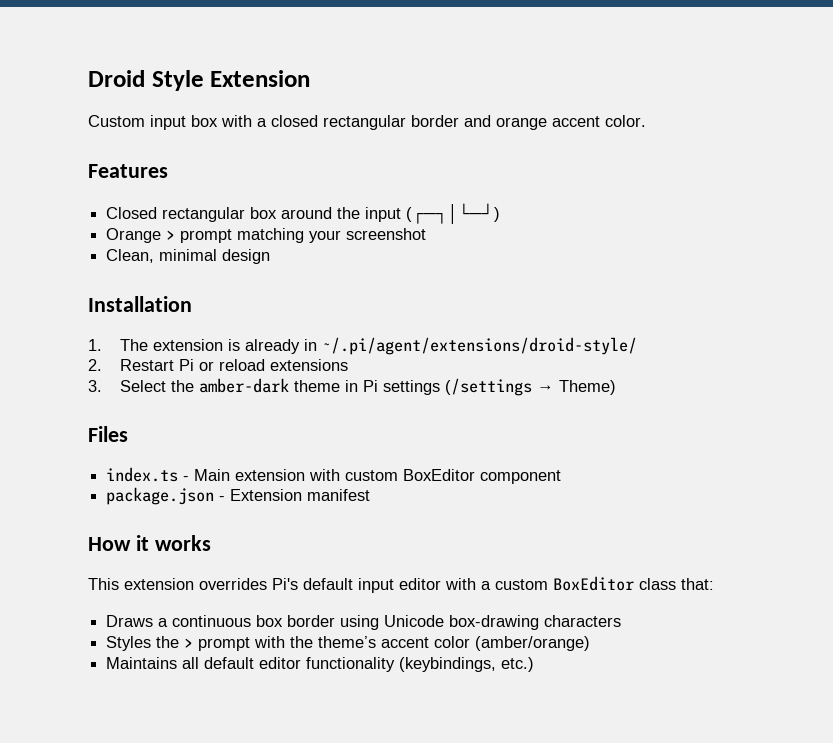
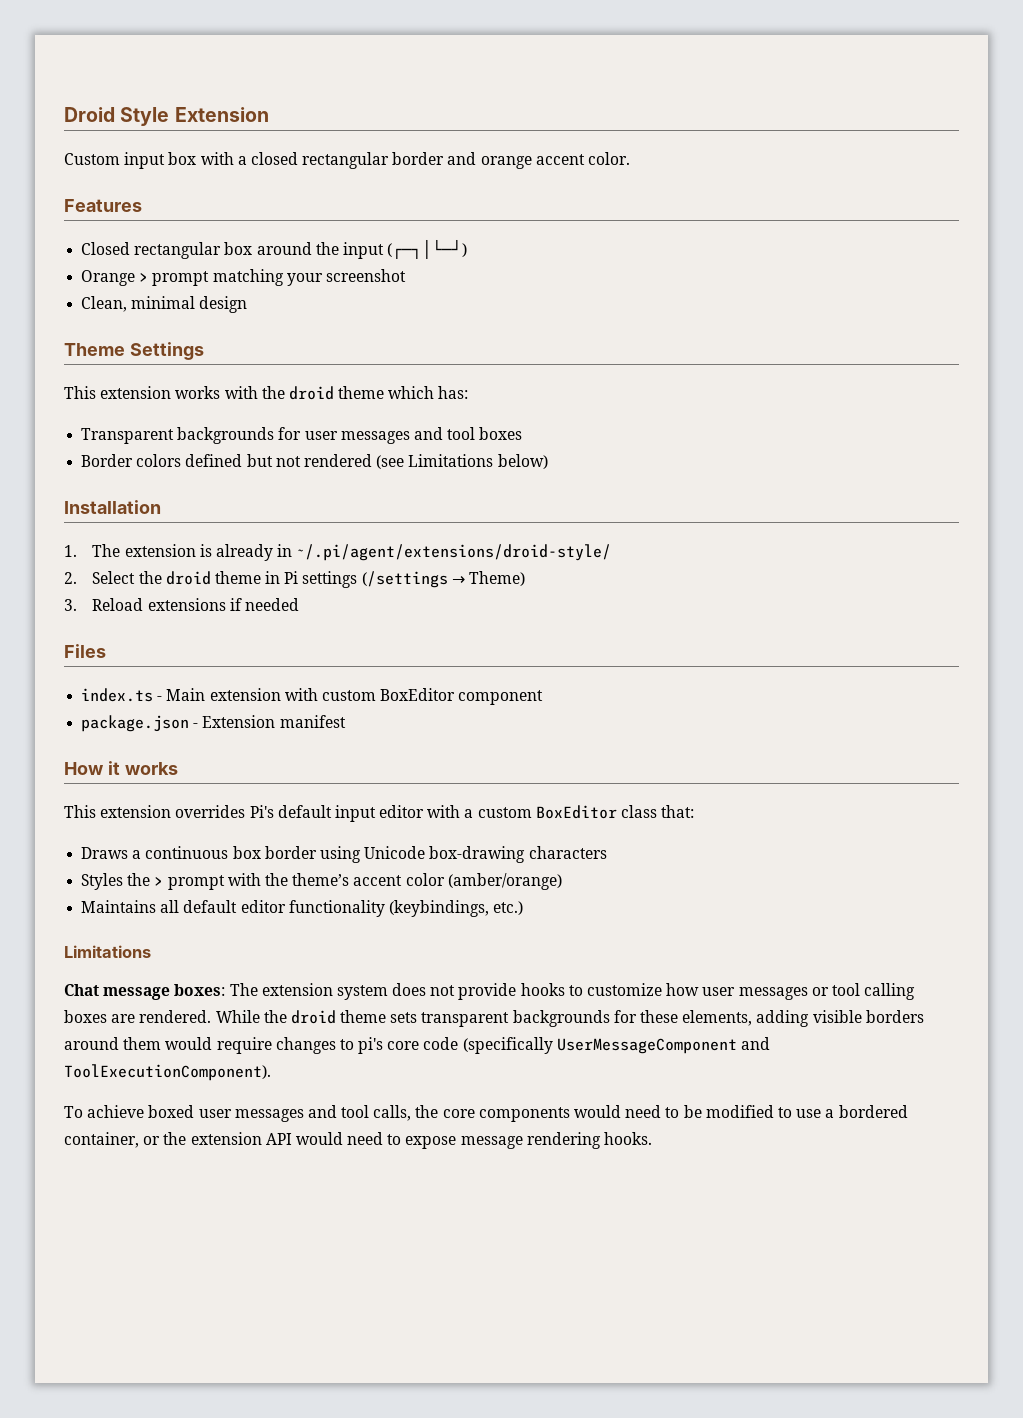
(271, 256) none -> [64,342,204,360] [64,386,469,400] [81,427,523,444] [81,454,548,469] // Theme Settings // This extension works with the droid theme which has: // Transparent backgrounds for user messages and tool boxes // Border colors defined but not rendered (see Limitations below)
[119,359,348,371] [88,380,102,392] Restart Pi or reload extensions // 3. -> (77, 578) none
[198,378,289,393] amber-dark -> [165,571,211,585] droid
(616, 387) none -> [64,598,299,611] // 3. Reload extensions if needed
(535, 664) none -> [64,945,151,958] [64,983,916,1000] [64,1010,924,1027] [64,1037,771,1054] [64,1064,271,1081] [64,1105,908,1122] [64,1132,653,1149] // Limitations // Chat message boxes: The extension system does not provide hooks to customize how user messages or tool calling boxes are rendered. While the droid theme sets transparent backgrounds for these elements, adding visible borders around them would require changes to pi's core code (specifically UserMessageComponent and ToolExecutionComponent). // To achieve boxed user messages and tool calls, the core components would need to be modified to use a bordered container, or the extension API would need to expose message rendering hooks.

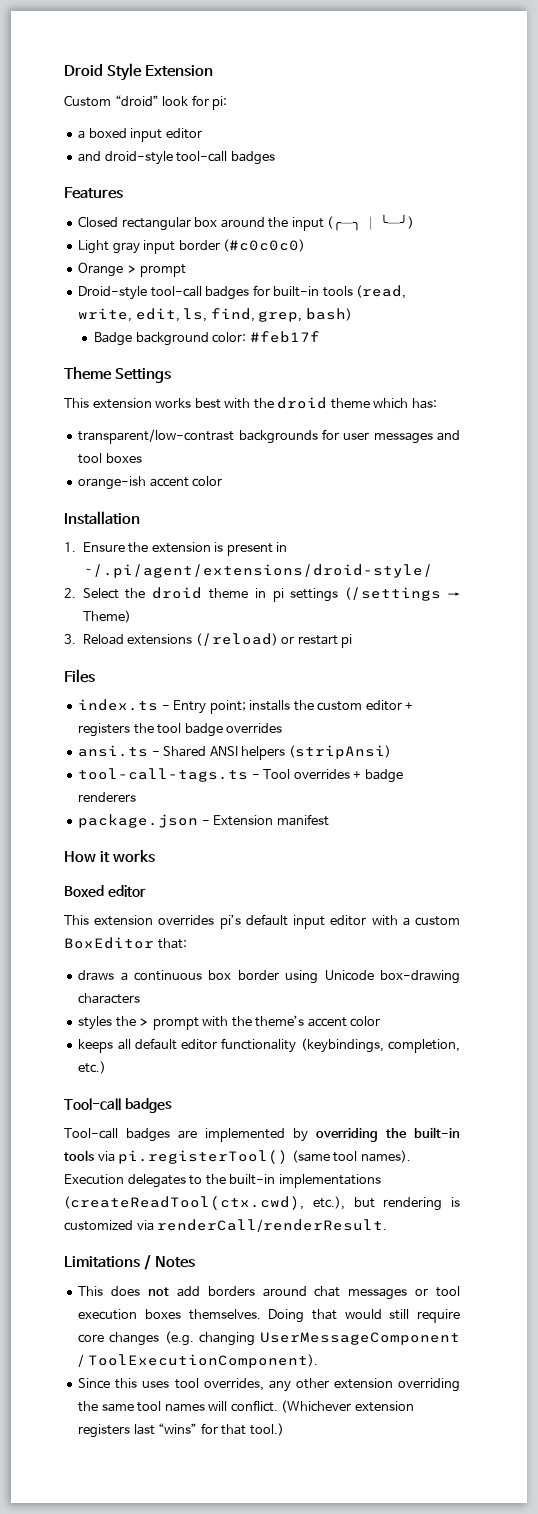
[124,152,631,169] input box with a closed rectangular border and orange accent color. -> [114,95,228,110] [78,128,202,142] [78,151,275,165] “droid” look for pi: // a boxed input editor // and droid-style tool-call badges
[387,239,468,259] [81,269,406,286] [81,296,248,313] (┌─┐│└─┘) // Orange > prompt matching your screenshot // Clean, minimal design -> [327,214,415,231] [78,239,306,254] [78,262,187,277] [78,285,407,300] [78,308,352,322] [94,331,320,346] (╭─╮ │ ╰─╯) // Light gray input border (#c0c0c0) // Orange > prompt // Droid-style tool-call badges for built-in tools (read, write, edit, ls, find, grep, bash) // Badge background color: #feb17f
(221, 392) none -> [194,398,221,409] best
[81,428,175,444] Transparent -> [78,429,235,444] transparent/low-contrast
[81,454,548,469] Border colors defined but not rendered (see Limitations below) -> [78,476,223,490] orange-ish accent color
[92,544,121,557] The -> [82,542,149,553] Ensure the
[215,544,273,561] already -> [226,543,273,556] present
[284,571,299,584] Pi -> [272,588,284,602] pi
[229,598,299,611] if needed -> [195,633,353,648] (/reload) or restart pi
[166,688,544,705] Main extension with custom BoxEditor component -> [173,700,414,714] [78,723,283,737] [78,745,391,760] [78,768,403,783] [78,792,137,802] Entry point; installs the custom editor + registers the tool badge overrides // ansi.ts - Shared ANSI helpers (stripAnsi) // tool-call-tags.ts - Tool overrides + badge renderers
(178, 768) none -> [64,885,146,897] // Boxed editor
[249,805,274,818] Pi's -> [219,914,241,929] pi’s
[621,805,658,818] class -> (154, 943) none
[81,847,129,859] Draws -> [78,970,115,981] draws
[81,873,124,890] Styles -> [78,1016,113,1030] styles
[447,873,562,890] [81,900,157,913] (amber/orange) // Maintains -> [78,1039,114,1053] // keeps
(489, 908) none -> [388,1039,460,1053] completion,
[64,945,151,958] [64,983,916,1000] [64,1010,924,1027] [64,1037,771,1054] [64,1064,271,1081] [64,1105,908,1122] [64,1132,653,1149] Limitations // Chat message boxes: The extension system does not provide hooks to customize how user messages or tool calling boxes are rendered. While the droid theme sets transparent backgrounds for these elements, adding visible borders around them would require changes to pi's core code (specifically UserMessageComponent and ToolExecutionComponent). // To achieve boxed user messages and tool calls, the core components would need to be modified to use a bordered container, or the extension API would need to expose message rendering hooks. -> [64,1098,172,1113] [64,1127,460,1142] [64,1150,411,1164] [64,1174,381,1188] [64,1196,460,1211] [64,1219,388,1232] [64,1255,195,1270] [78,1286,460,1300] [78,1309,460,1323] [78,1331,460,1346] [78,1354,318,1368] [78,1378,460,1392] [78,1400,414,1413] [78,1423,284,1438] Tool-call badges // Tool-call badges are implemented by overriding the built-in tools via pi.registerTool() (same tool names). Execution delegates to the built-in implementations (createReadTool(ctx.cwd), etc.), but rendering is customized via renderCall/renderResult. // Limitations / Notes // This does not add borders around chat messages or tool execution boxes themselves. Doing that would still require core changes (e.g. changing UserMessageComponent / ToolExecutionComponent). // Since this uses tool overrides, any other extension overriding the same tool names will conflict. (Whichever extension registers last “wins” for that tool.)

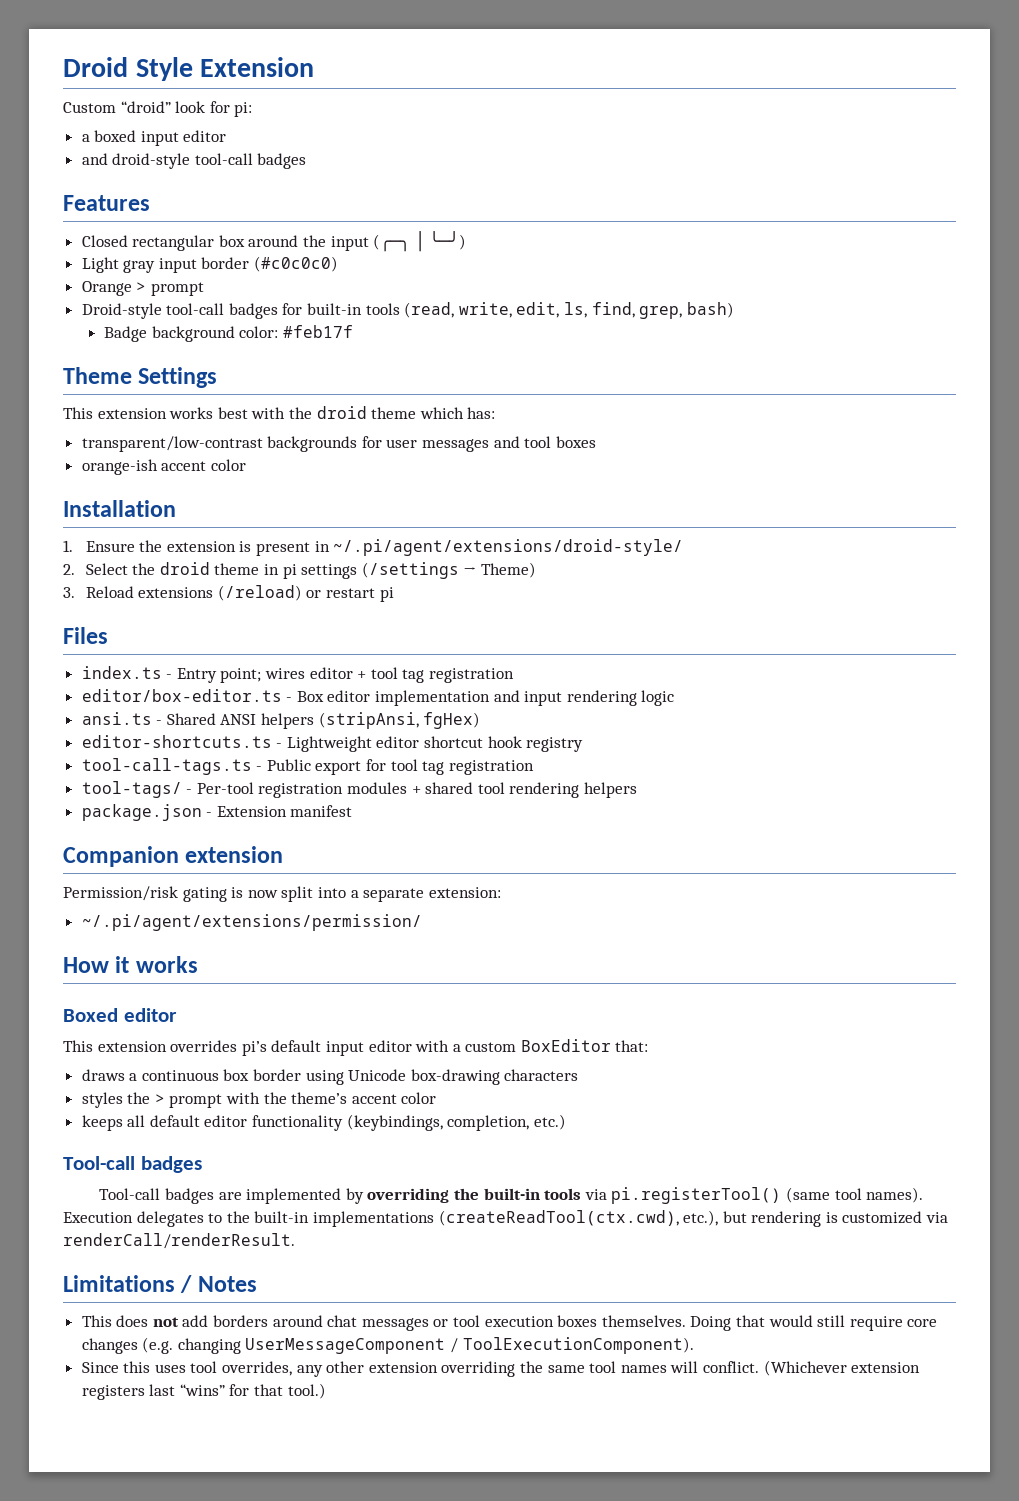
[249,700,414,711] [78,723,283,737] installs the custom editor + registers the tool badge overrides -> [265,667,515,683] [81,689,675,706] wires editor + tool tag registration // editor/box-editor.ts - Box editor implementation and input rendering logic
[288,745,391,759] [78,768,403,783] [78,792,137,802] [78,814,329,828] (stripAnsi) // tool-call-tags.ts - Tool overrides + badge renderers // package.json - Extension manifest -> [318,712,481,729] [81,735,584,752] [81,758,534,775] [81,781,638,798] [81,804,353,821] [63,846,284,867] [63,886,501,902] [81,914,422,931] (stripAnsi, fgHex) // editor-shortcuts.ts - Lightweight editor shortcut hook registry // tool-call-tags.ts - Public export for tool tag registration // tool-tags/ - Per-tool registration modules + shared tool rendering helpers // package.json - Extension manifest // Companion extension // Permission/risk gating is now split into a separate extension: // ~/.pi/agent/extensions/permission/

